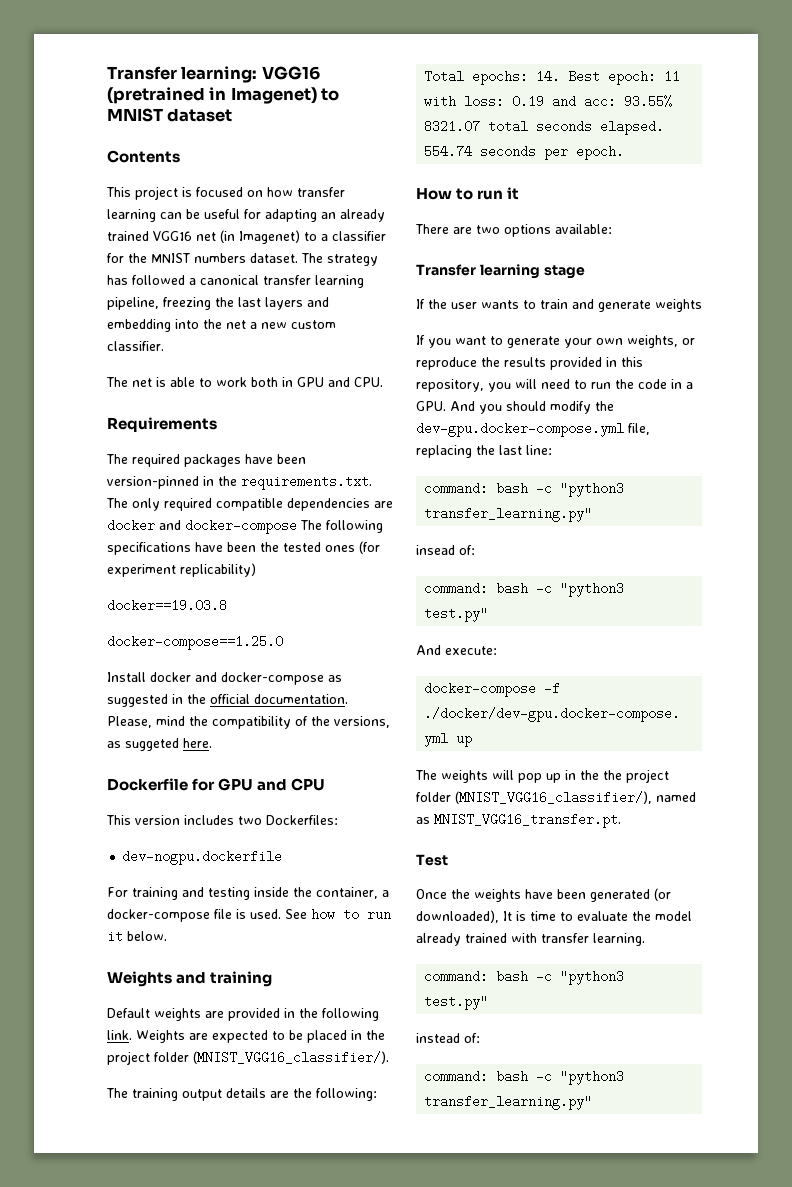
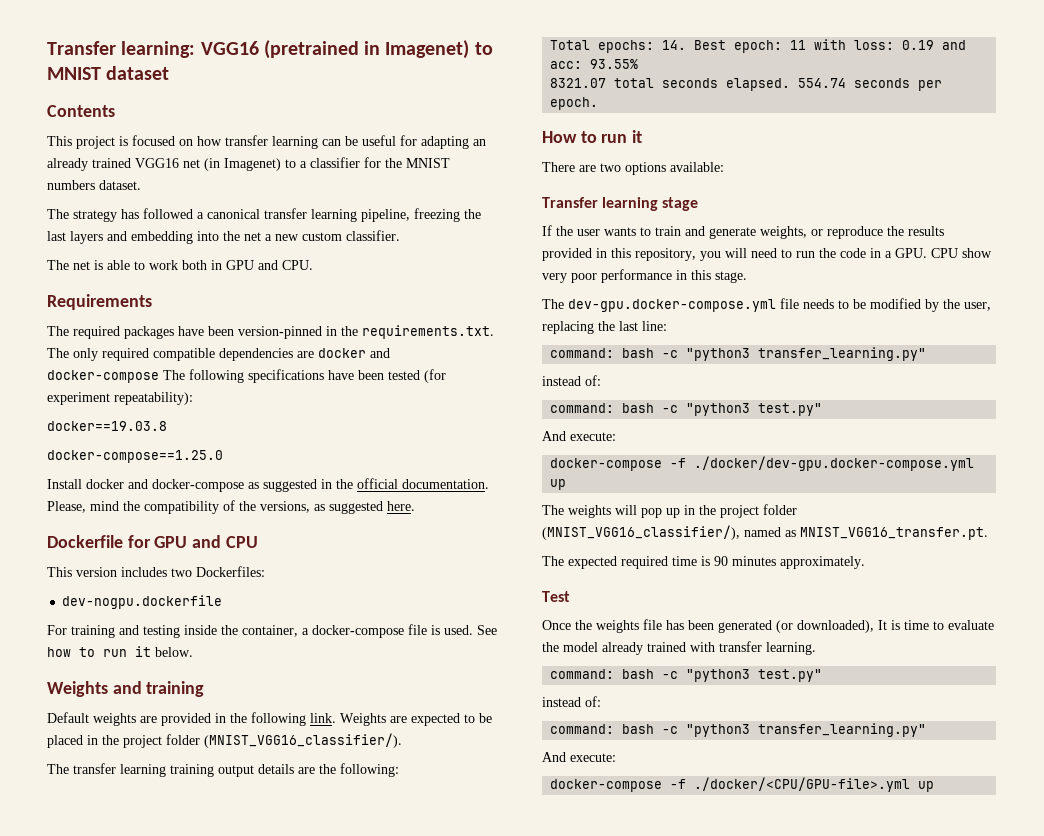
(298, 258) none -> (141, 185) //
[260,542,355,552] the tested ones -> [388,370,420,380] tested
[180,563,256,577] replicability) -> [114,392,193,405] repeatability):
[125,738,179,751] suggeted -> [329,501,383,514] suggested
(128, 1093) none -> [73,763,166,777] transfer learning
[655,299,702,312] [416,335,623,348] weights // If you want to generate your own -> (756, 233) none
[450,401,614,414] [416,422,650,437] And you should modify the dev-gpu.docker-compose.yml file, -> [931,248,992,258] [542,269,747,283] [542,298,991,312] CPU show very poor performance in this stage. // The dev-gpu.docker-compose.yml file needs to be modified by the user,
[416,545,455,555] insead -> [542,376,581,386] instead
[603,770,622,780] the -> (716, 510) none
(621, 820) none -> [542,556,865,569] // The expected required time is 90 minutes approximately.
[525,889,553,899] have -> [643,619,684,630] file has
(593, 1102) none -> [542,752,616,762] [550,777,935,792] // And execute: // docker-compose -f ./docker/<CPU/GPU-file>.yml up

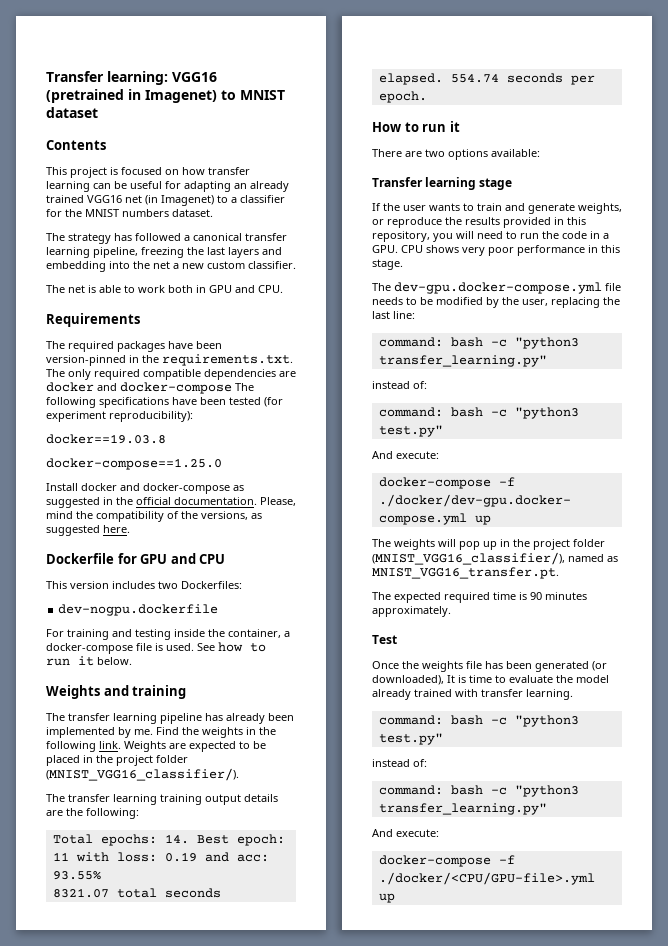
[114,392,193,405] repeatability): -> [109,411,193,422] reproducibility):
[47,712,211,726] Default weights are provided -> [46,713,294,724] [46,727,243,738] The transfer learning pipeline has already been implemented by me. Find the weights
[962,248,992,258] show -> [426,245,459,253] shows

